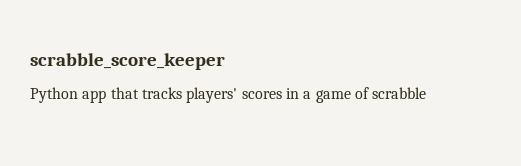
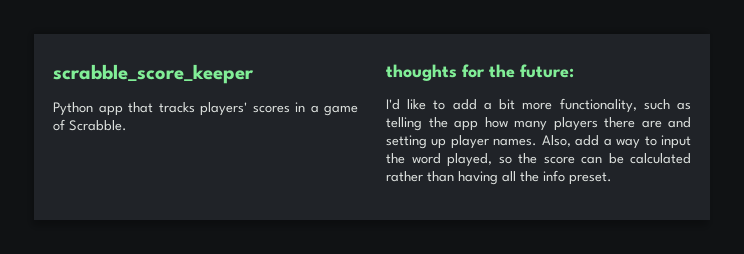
[372,87,427,99] scrabble -> [69,120,127,131] [386,64,574,81] [386,98,691,113] [386,117,691,131] [386,135,691,149] [386,153,691,167] [386,170,612,185] Scrabble. // thoughts for the future: // I'd like to add a bit more functionality, such as telling the app how many players there are and setting up player names. Also, add a way to input the word played, so the score can be calculated rather than having all the info preset.

